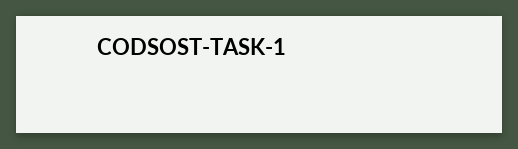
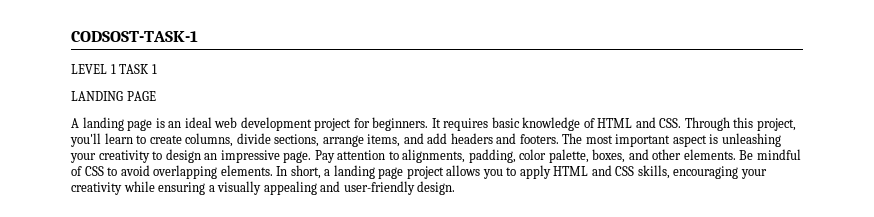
(286, 46) none -> [71,64,157,74] [71,91,156,101] [71,117,796,131] [70,133,781,147] [70,149,801,163] [71,165,767,179] [71,181,456,195] // LEVEL 1 TASK 1 // LANDING PAGE // A landing page is an ideal web development project for beginners. It requires basic knowledge of HTML and CSS. Through this project, you'll learn to create columns, divide sections, arrange items, and add headers and footers. The most important aspect is unleashing your creativity to design an impressive page. Pay attention to alignments, padding, color palette, boxes, and other elements. Be mindful of CSS to avoid overlapping elements. In short, a landing page project allows you to apply HTML and CSS skills, encouraging your creativity while ensuring a visually appealing and user-friendly design.

